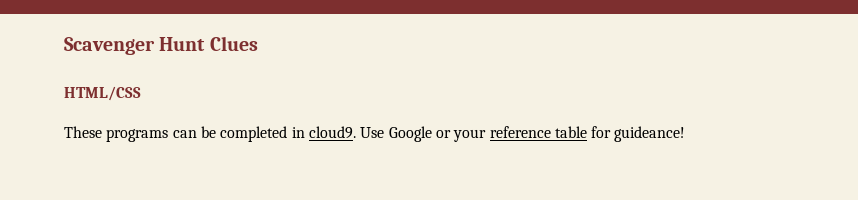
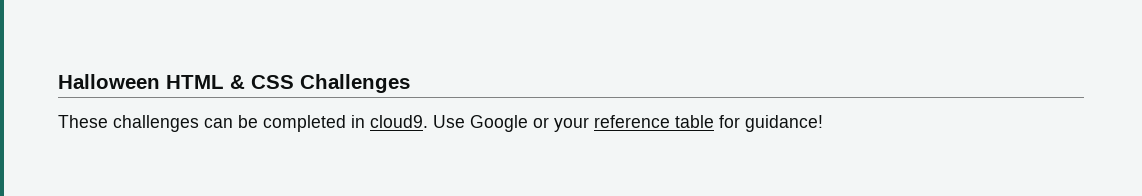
[64,36,258,55] [64,86,141,101] Scavenger Hunt Clues // HTML/CSS -> [58,74,410,93] Halloween HTML & CSS Challenges
[106,129,169,142] programs -> [113,115,199,132] challenges
[614,126,686,142] guideance! -> [745,115,823,132] guidance!

